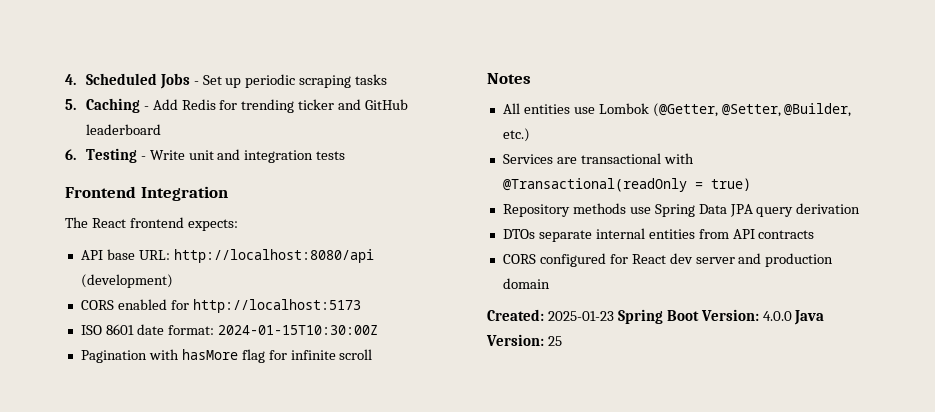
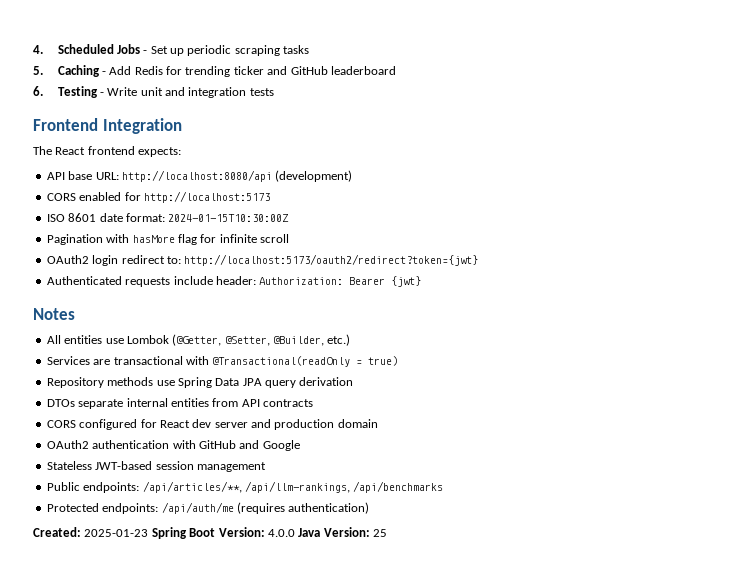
(373, 354) none -> [46,254,479,266] [46,276,422,287] // OAuth2 login redirect to: http://localhost:5173/oauth2/redirect?token={jwt} // Authenticated requests include header: Authorization: Bearer {jwt}
(550, 283) none -> [46,440,300,451] [46,461,266,472] [46,481,444,493] [46,502,370,514] // OAuth2 authentication with GitHub and Google // Stateless JWT-based session management // Public endpoints: /api/articles/**, /api/llm-rankings, /api/benchmarks // Protected endpoints: /api/auth/me (requires authentication)

